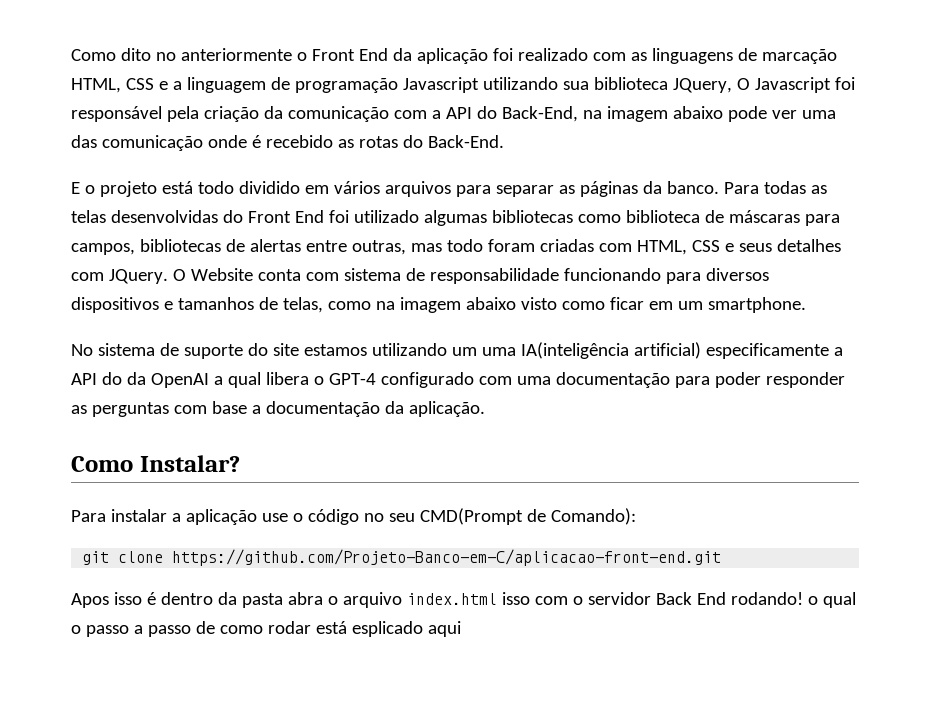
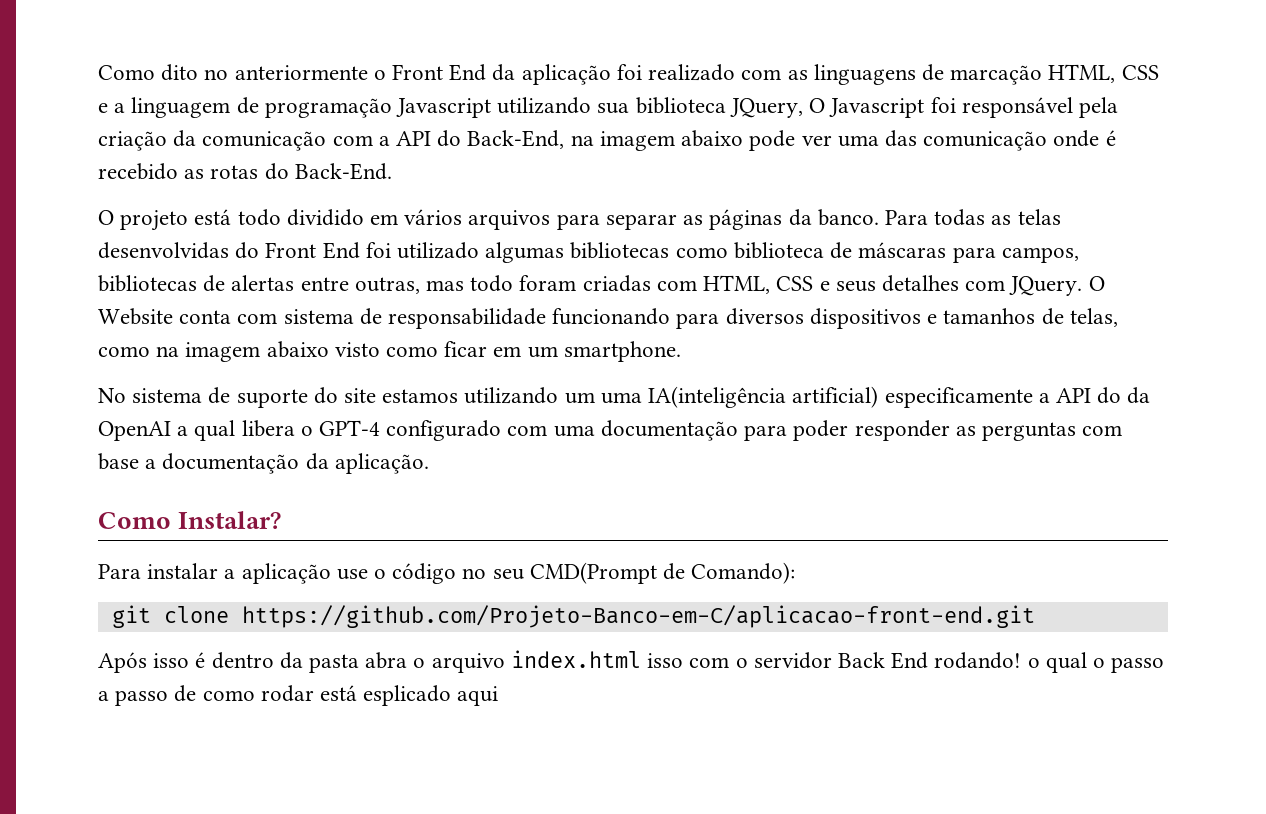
[71,182,95,194] E o -> [98,210,114,225] O
[71,593,109,608] Apos -> [98,652,147,673] Após

